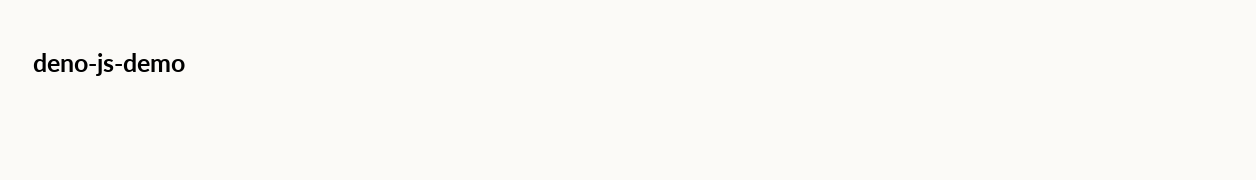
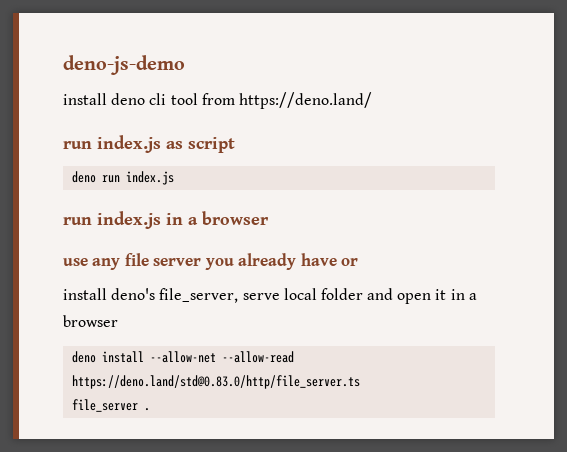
(185, 64) none -> [63,92,372,109] [63,135,235,153] [72,171,175,185] [63,211,269,229] [63,253,359,270] [63,288,477,304] [63,315,118,327] [72,351,295,363] [72,375,361,389] [72,399,151,412] // install deno cli tool from https://deno.land/ // run index.js as script // deno run index.js // run index.js in a browser // use any file server you already have or // install deno's file_server, serve local folder and open it in a browser // deno install --allow-net --allow-read https://deno.land/std@0.83.0/http/file_server.ts // file_server .

